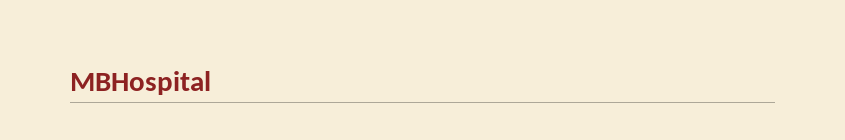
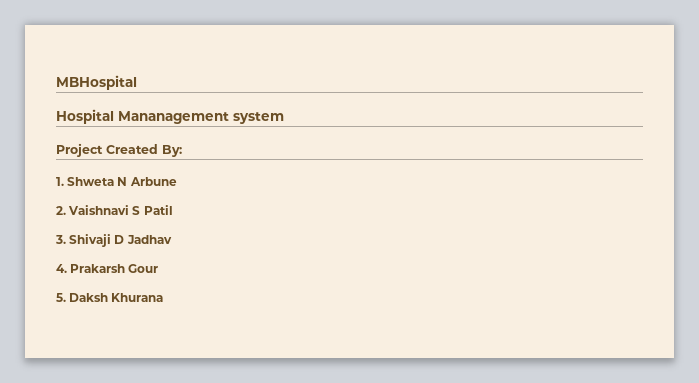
(211, 83) none -> [56,109,284,124] [56,143,182,157] [56,177,177,186] [56,205,173,215] [55,234,172,247] [56,264,159,273] [56,293,164,302] // Hospital Mananagement system // Project Created By: // 1. Shweta N Arbune // 2. Vaishnavi S Patil // 3. Shivaji D Jadhav // 4. Prakarsh Gour // 5. Daksh Khurana

